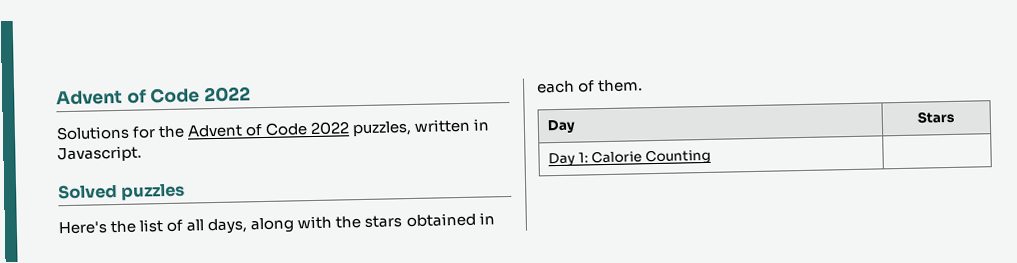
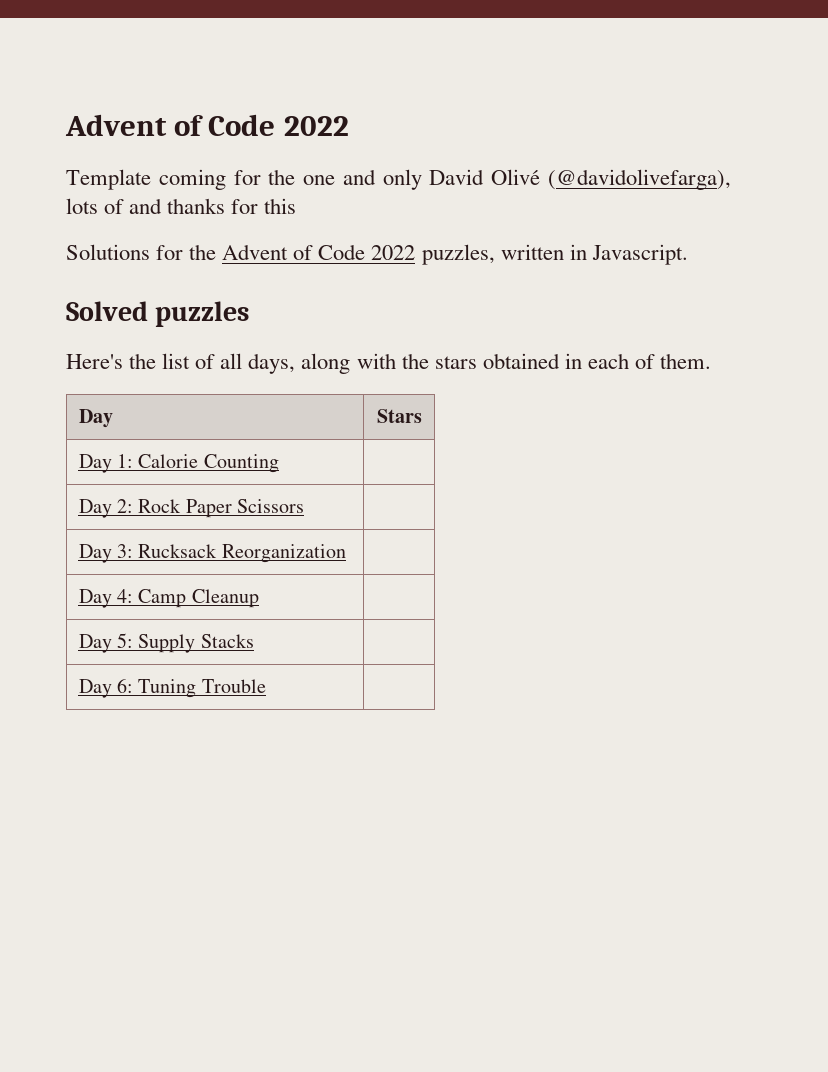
[56,86,252,106] Advent of Code 2022 -> [65,114,349,136] [66,169,731,190] [66,198,297,214] Advent of Code 2022 // Template coming for the one and only David Olivé (@davidolivefarga), lots of and thanks for this
(711, 156) none -> [78,499,305,518] [78,544,346,563] [78,589,259,608] [78,633,254,653] [78,678,266,698] // Day 2: Rock Paper Scissors | // Day 3: Rucksack Reorganization | // Day 4: Camp Cleanup | // Day 5: Supply Stacks | // Day 6: Tuning Trouble |

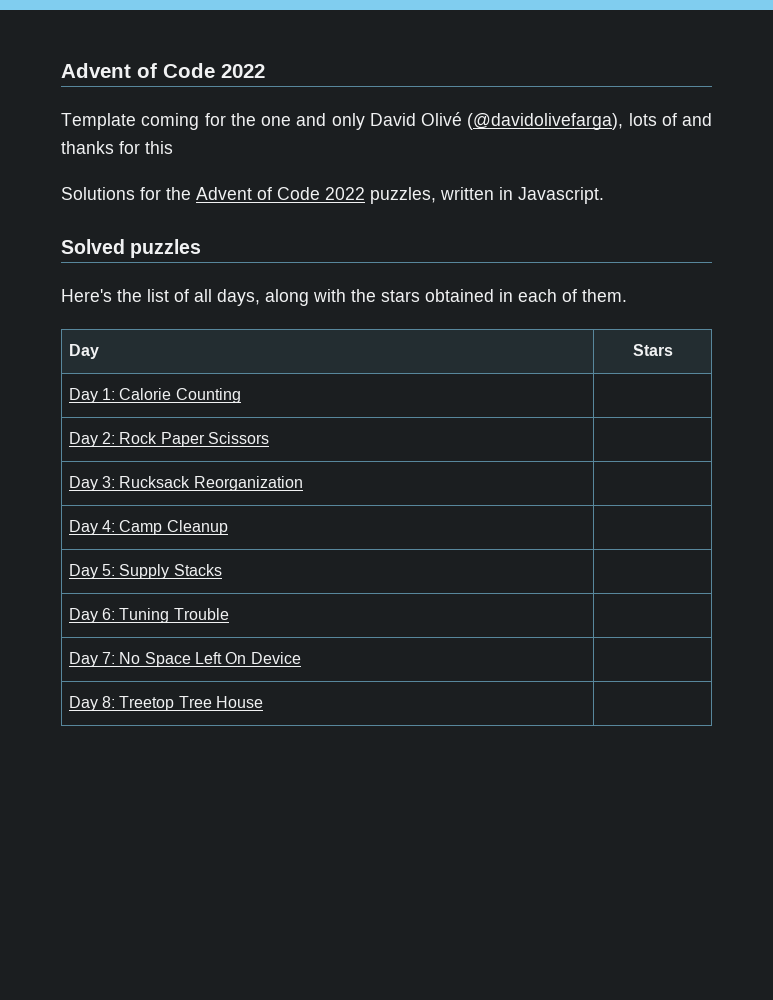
(266, 686) none -> [68,652,301,667] [68,696,264,711] // Day 7: No Space Left On Device | // Day 8: Treetop Tree House |

